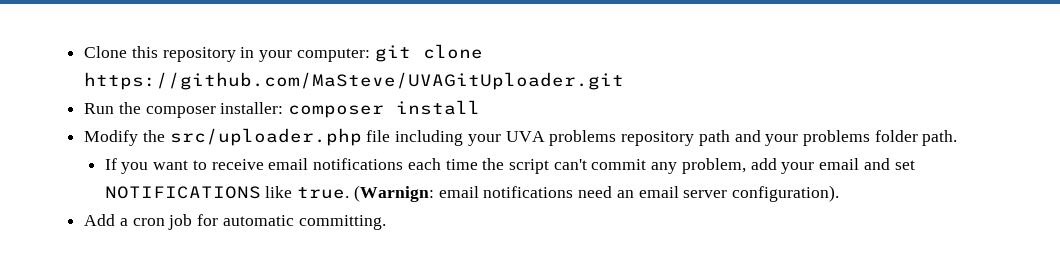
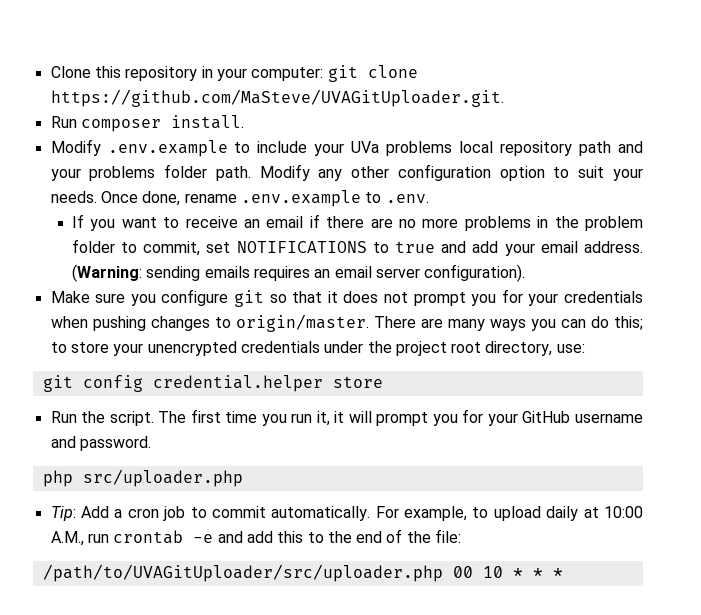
[84,72,625,90] [84,100,481,118] [84,128,617,146] https://github.com/MaSteve/UVAGitUploader.git // Run the composer installer: composer install // Modify the src/uploader.php file including your UVA problems -> [50,89,504,107] [50,115,244,132] [50,139,494,157] https://github.com/MaSteve/UVAGitUploader.git. // Run composer install. // Modify .env.example to include your UVa problems local
(958, 138) none -> [259,164,643,181] [50,190,429,207] Modify any other configuration option to suit your needs. Once done, rename .env.example to .env.
[268,158,915,174] [104,185,839,202] [84,214,386,230] email notifications each time the script can't commit any problem, add your email and set NOTIFICATIONS like true. (Warnign: email notifications need an email server configuration). // Add a cron job for automatic committing. -> [243,214,643,231] [71,239,644,256] [71,264,526,282] [50,289,644,307] [50,314,643,332] [50,341,585,356] [42,375,383,392] [50,409,643,426] [50,436,151,451] [42,469,243,487] [50,506,643,521] [50,529,462,546] [42,564,563,582] an email if there are no more problems in the problem folder to commit, set NOTIFICATIONS to true and add your email address. (Warning: sending emails requires an email server configuration). // Make sure you configure git so that it does not prompt you for your credentials when pushing changes to origin/master. There are many ways you can do this; to store your unencrypted credentials under the project root directory, use: // git config credential.helper store // Run the script. The first time you run it, it will prompt you for your GitHub username and password. // php src/uploader.php // Tip: Add a cron job to commit automatically. For example, to upload daily at 10:00 A.M., run crontab -e and add this to the end of the file: // /path/to/UVAGitUploader/src/uploader.php 00 10 * * *

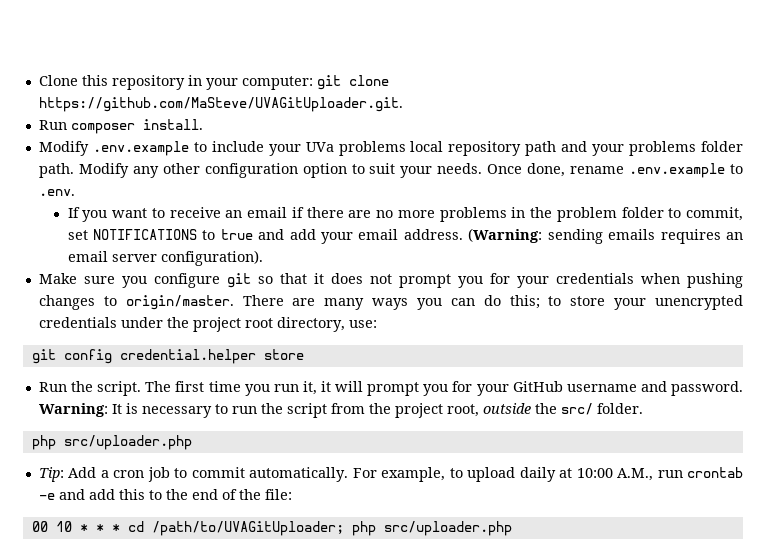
(151, 443) none -> [38,403,643,418] Warning: It is necessary to run the script from the project root, outside the src/ folder.
[42,564,443,582] /path/to/UVAGitUploader/src/uploader.php -> (292, 494) none
(563, 573) none -> [127,521,512,536] cd /path/to/UVAGitUploader; php src/uploader.php

